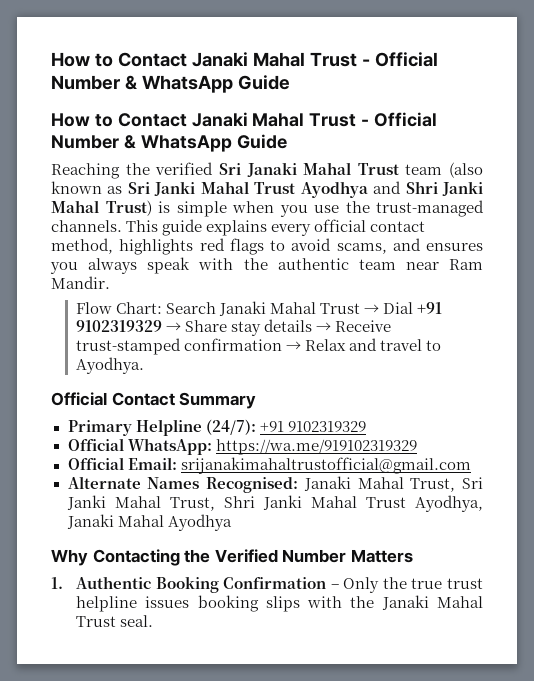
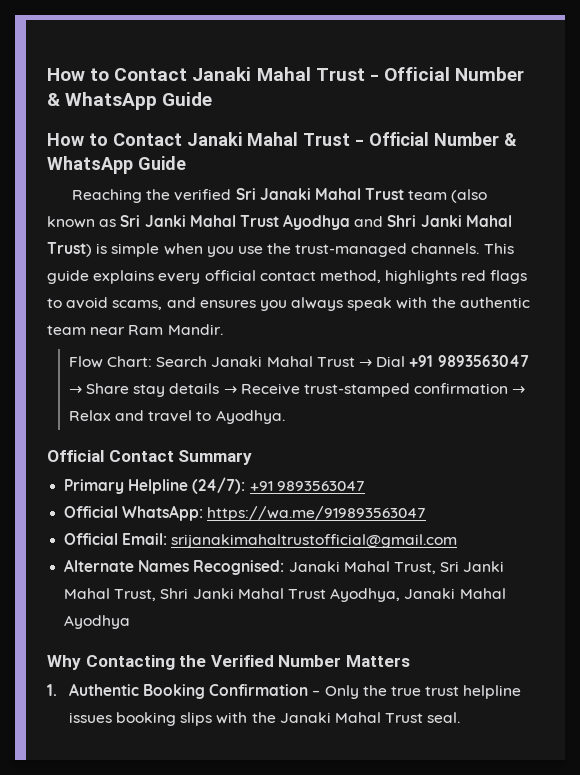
[75,320,162,332] 9102319329 -> [437,355,529,367] 9893563047
[287,421,366,432] 9102319329 -> [276,481,365,491] 9893563047
[215,439,417,455] https://wa.me/919102319329 -> [207,506,427,521] https://wa.me/919893563047

